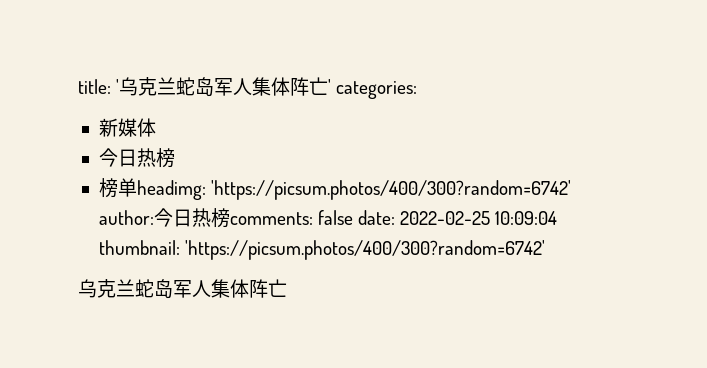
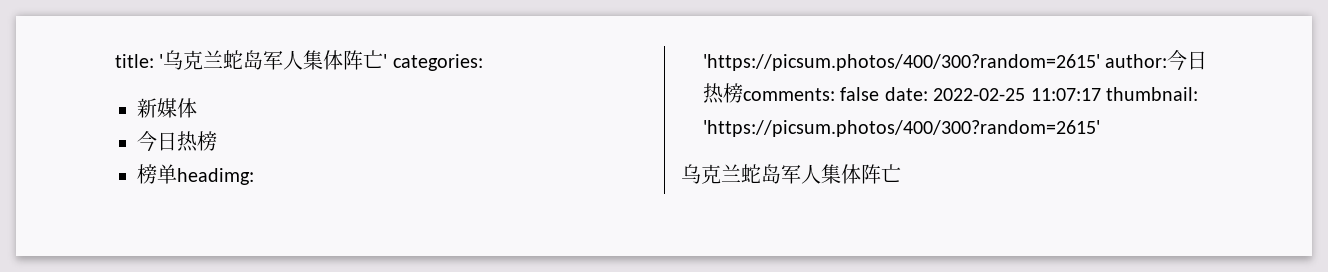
[211,180,572,200] 'https://picsum.photos/400/300?random=6742' -> [703,54,1100,71] 'https://picsum.photos/400/300?random=2615'
[495,211,558,225] [98,240,546,260] 10:09:04 thumbnail: 'https://picsum.photos/400/300?random=6742' -> [1030,87,1198,101] [703,120,1100,137] 11:07:17 thumbnail: 'https://picsum.photos/400/300?random=2615'

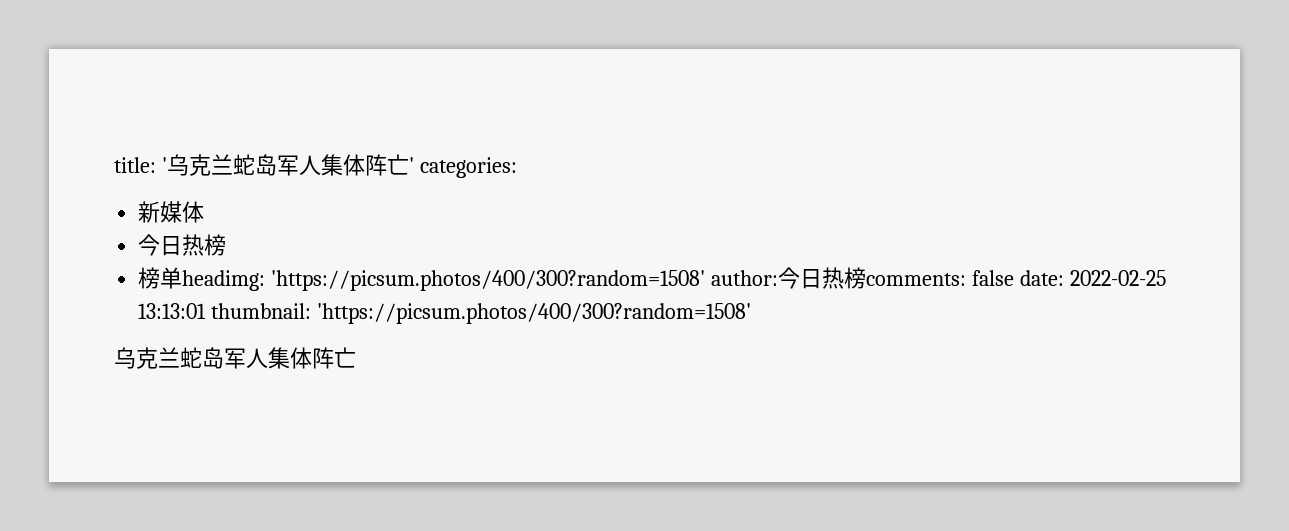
[703,54,1100,71] 'https://picsum.photos/400/300?random=2615' -> [271,270,706,291] 'https://picsum.photos/400/300?random=1508'
[1030,87,1198,101] [703,120,1100,137] 11:07:17 thumbnail: 'https://picsum.photos/400/300?random=2615' -> [138,303,752,324] 13:13:01 thumbnail: 'https://picsum.photos/400/300?random=1508'

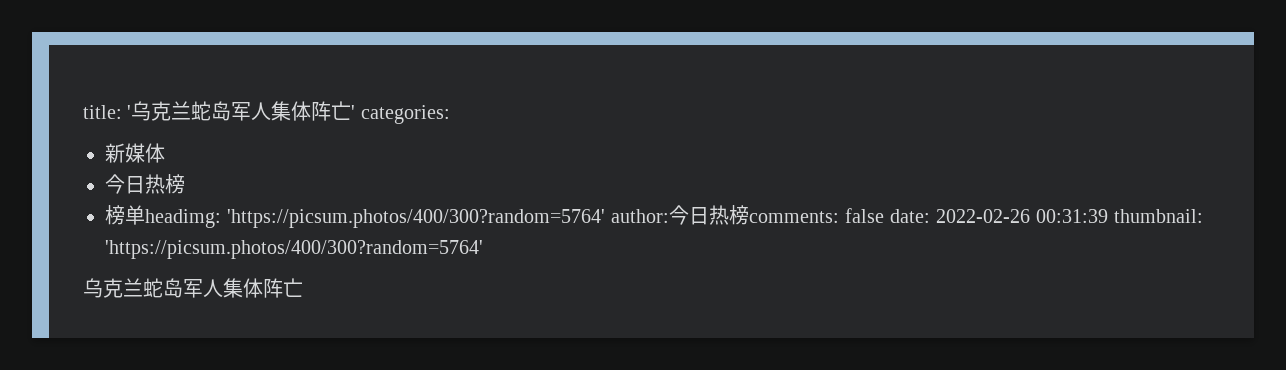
[271,270,706,291] 'https://picsum.photos/400/300?random=1508' -> [227,209,605,228] 'https://picsum.photos/400/300?random=5764'
[1069,270,1166,286] [138,303,752,324] 2022-02-25 13:13:01 thumbnail: 'https://picsum.photos/400/300?random=1508' -> [936,209,1203,223] [105,240,483,259] 2022-02-26 00:31:39 thumbnail: 'https://picsum.photos/400/300?random=5764'

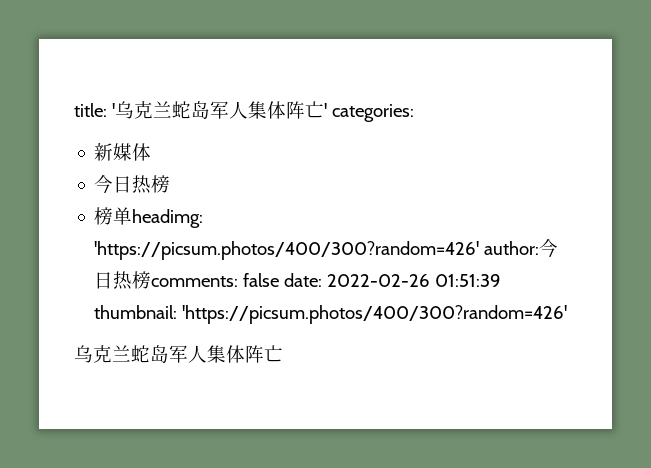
[227,209,605,228] 'https://picsum.photos/400/300?random=5764' -> [94,241,480,260] 'https://picsum.photos/400/300?random=426'
[1036,209,1203,223] [105,240,483,259] 00:31:39 thumbnail: 'https://picsum.photos/400/300?random=5764' -> [435,274,502,287] [94,305,568,324] 01:51:39 thumbnail: 'https://picsum.photos/400/300?random=426'

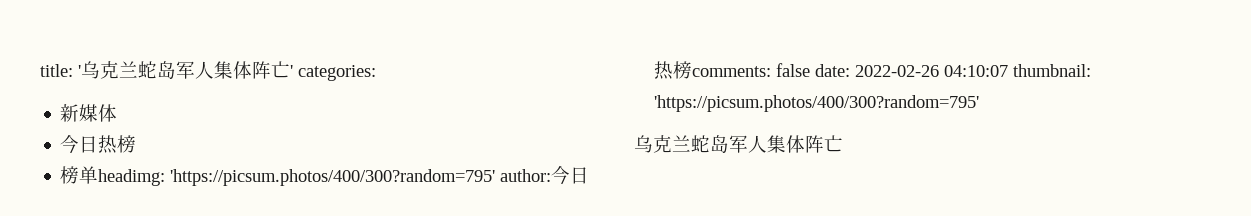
[94,241,480,260] 'https://picsum.photos/400/300?random=426' -> [170,169,496,186] 'https://picsum.photos/400/300?random=795'
[435,274,502,287] [94,305,568,324] 01:51:39 thumbnail: 'https://picsum.photos/400/300?random=426' -> [944,64,1092,77] [654,95,980,112] 04:10:07 thumbnail: 'https://picsum.photos/400/300?random=795'

